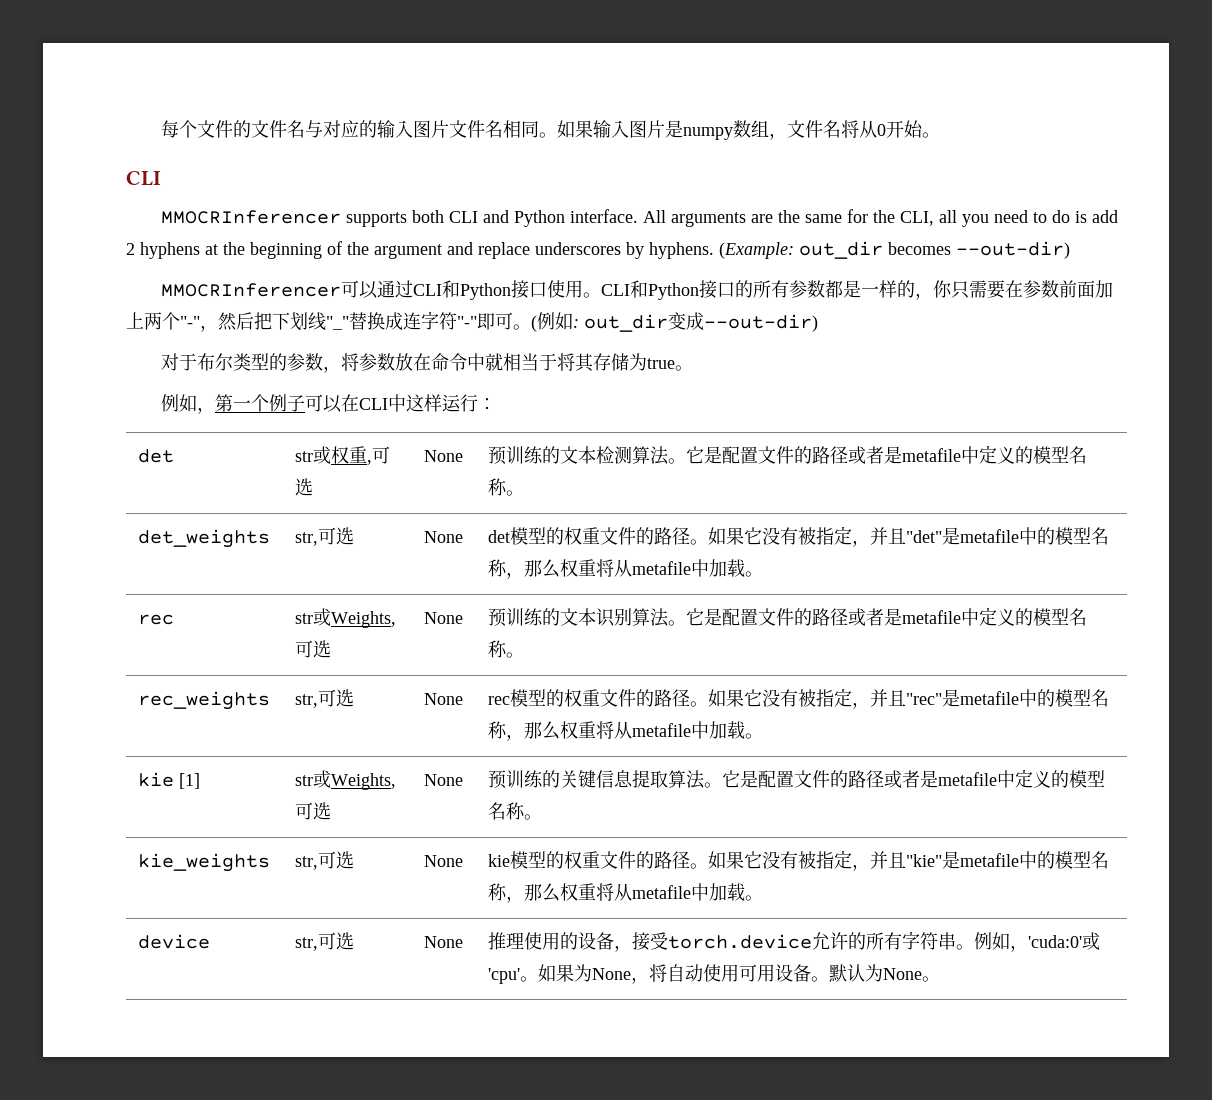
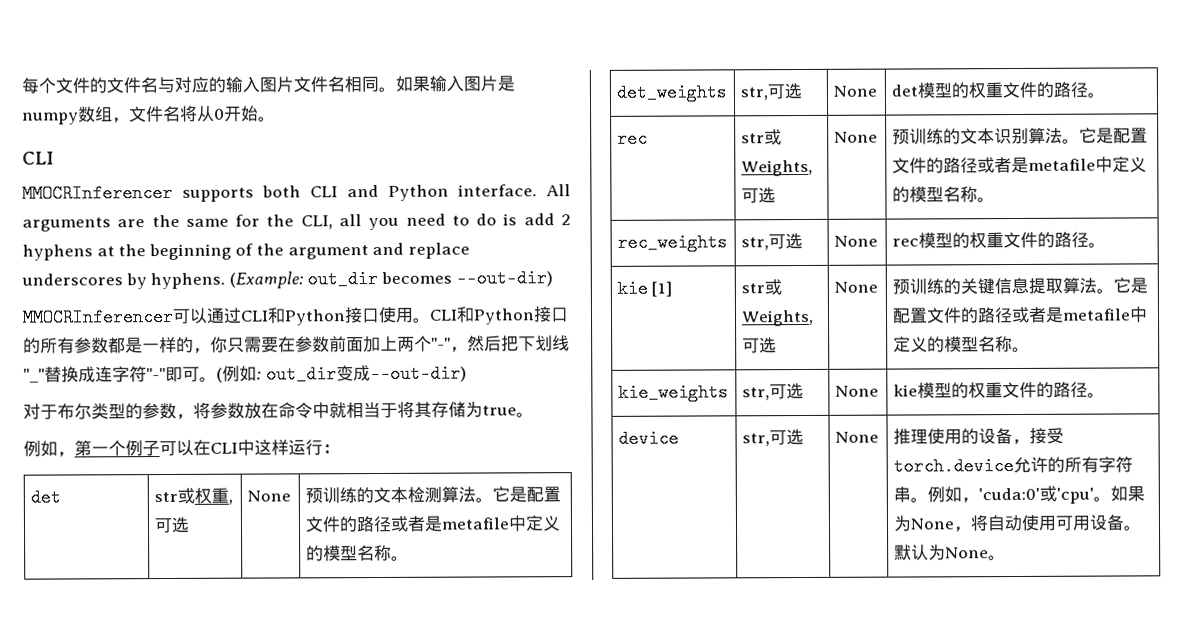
[708,526,1110,547] [488,559,764,579] 如果它没有被指定，并且"det"是metafile中的模型名称，那么权重将从metafile中加载。 -> (1105, 95) none
[708,688,1110,709] [488,721,764,741] 如果它没有被指定，并且"rec"是metafile中的模型名称，那么权重将从metafile中加载。 -> (1106, 245) none
[708,850,1110,871] [488,883,764,903] 如果它没有被指定，并且"kie"是metafile中的模型名称，那么权重将从metafile中加载。 -> (1105, 395) none

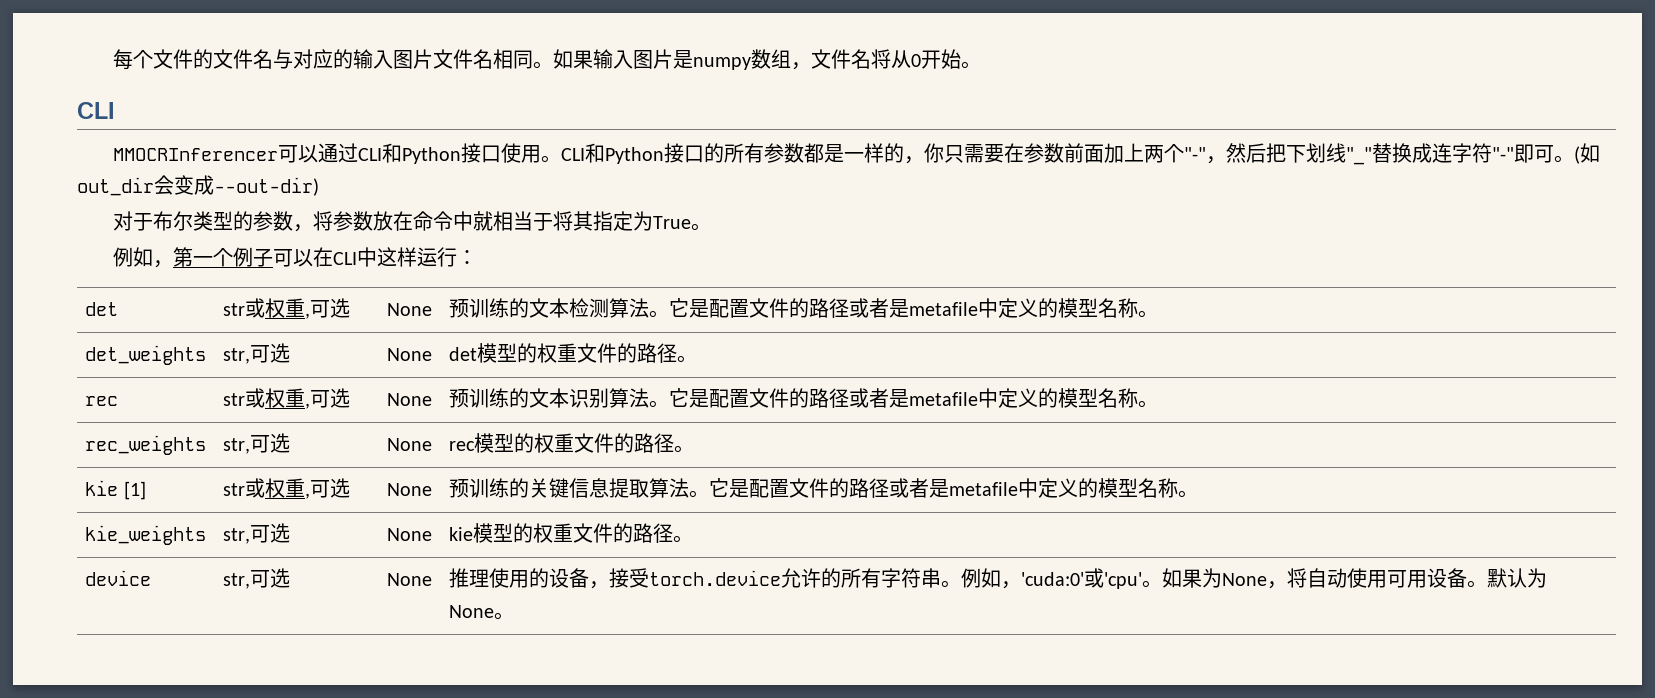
[22,183,571,203] [22,213,571,232] [22,242,470,261] [21,269,553,290] // MMOCRInferencer supports both CLI and Python interface. All arguments are the same for the CLI, all you need to do is add 2 hyphens at the beginning of the argument and replace underscores by hyphens. (Example: out_dir becomes --out-dir) -> (115, 110) none
[222,365,337,384] 例如: out_dir -> [1579,143,1600,163] [77,175,174,196] 如out_dir会
[431,401,517,418] 存储为true -> [592,211,691,231] 指定为True
[740,159,813,177] Weights, -> [265,388,311,409] 权重,
[740,309,814,327] Weights, -> [265,478,311,499] 权重,

